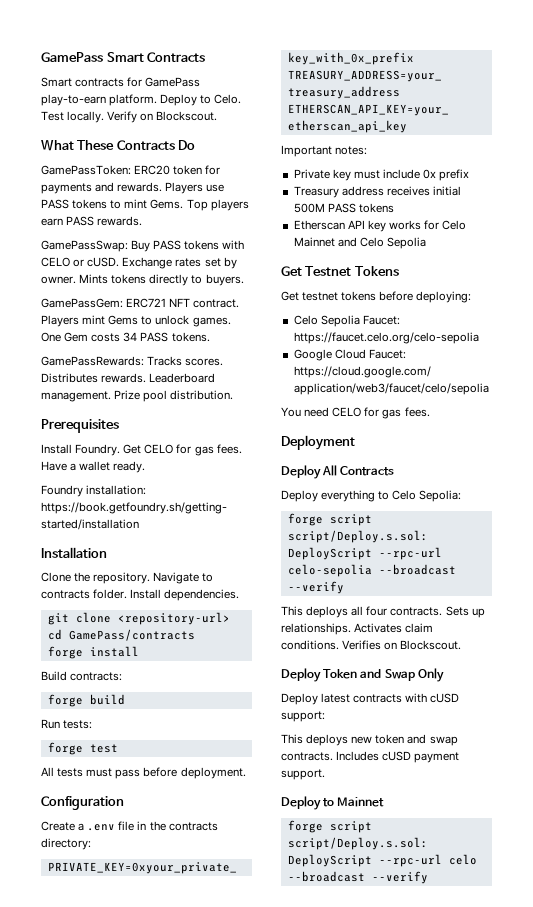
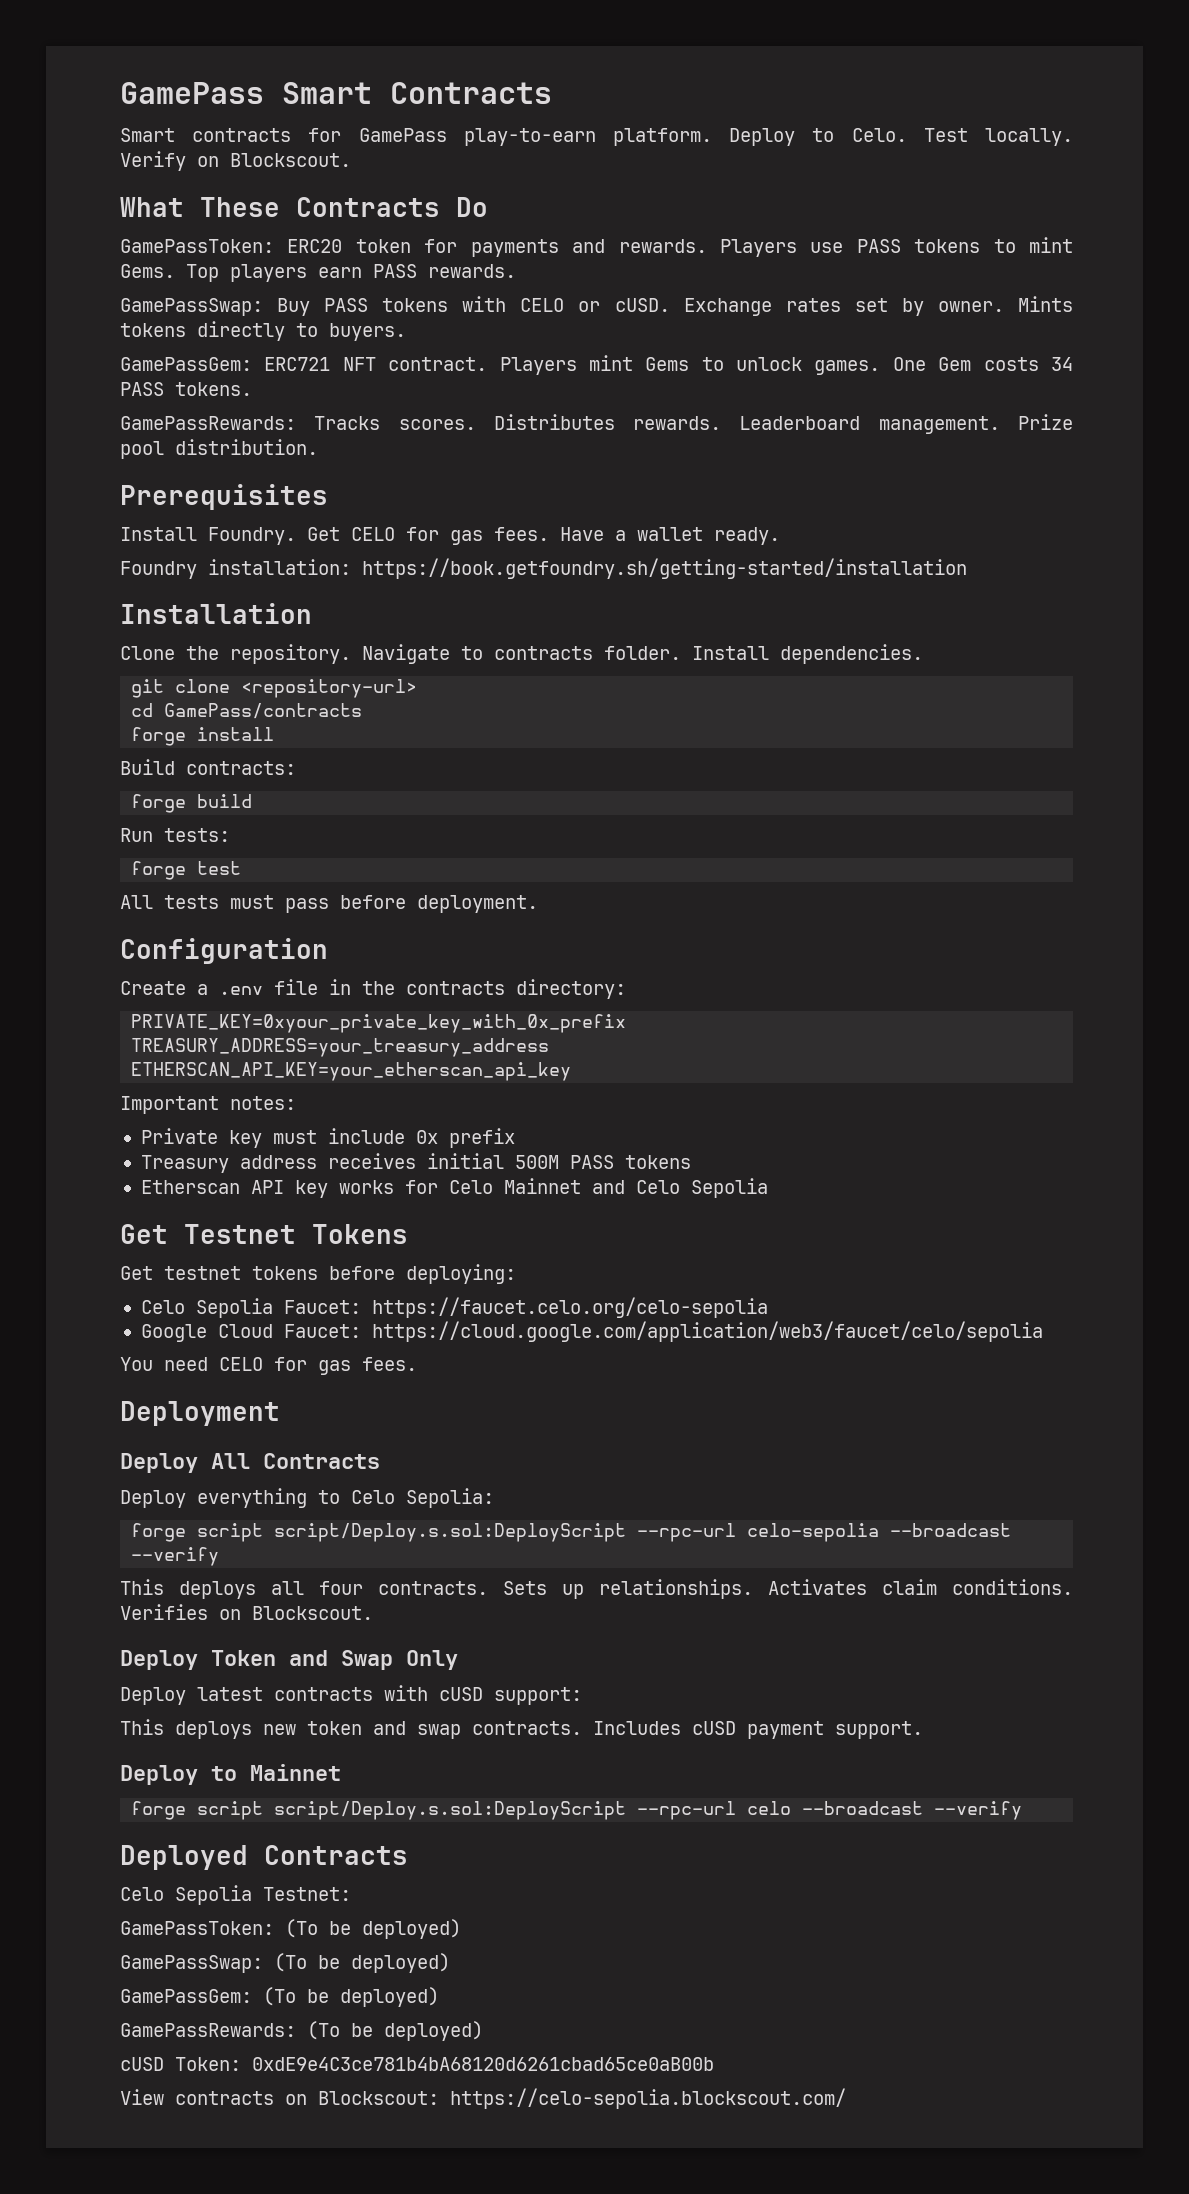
(428, 877) none -> [120,1845,408,1870] [120,1885,351,1905] [120,1919,461,1939] [120,1953,450,1973] [120,1987,439,2007] [120,2021,483,2041] [120,2057,714,2071] [120,2088,846,2109] // Deployed Contracts // Celo Sepolia Testnet: // GamePassToken: (To be deployed) // GamePassSwap: (To be deployed) // GamePassGem: (To be deployed) // GamePassRewards: (To be deployed) // cUSD Token: 0xdE9e4C3ce781b4bA68120d6261cbad65ce0aB00b // View contracts on Blockscout: https://celo-sepolia.blockscout.com/

